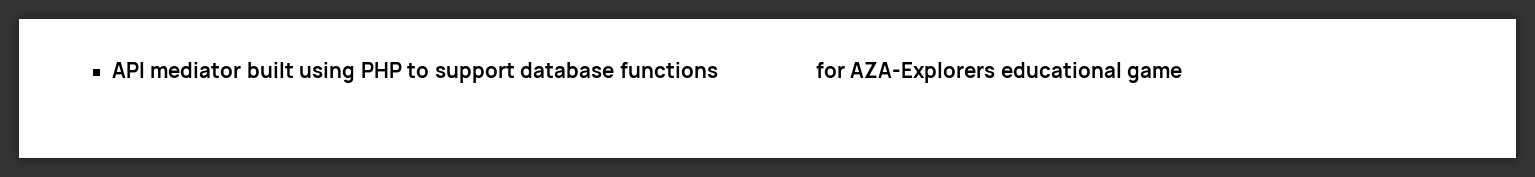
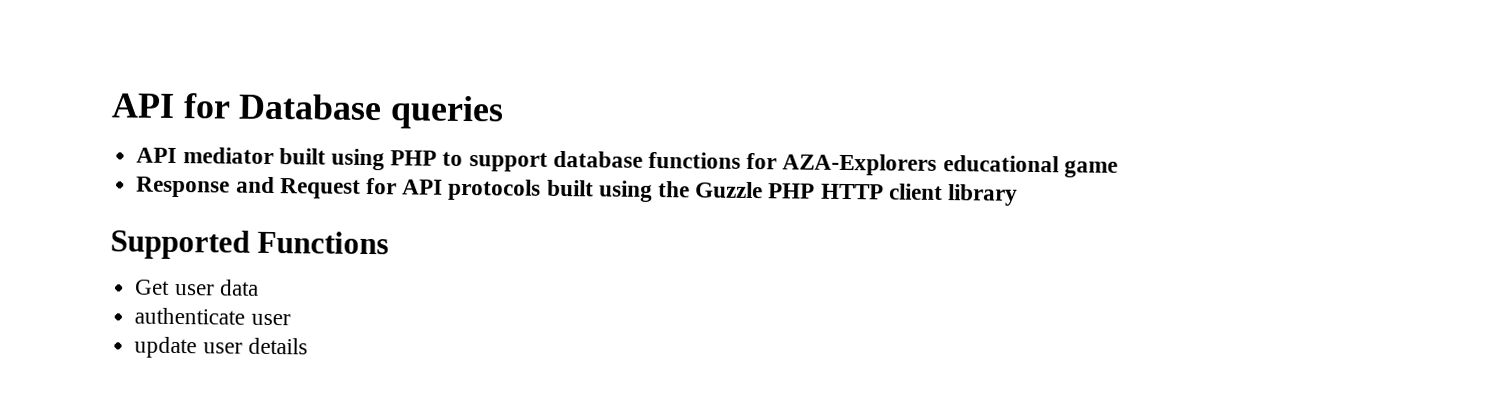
[111,62,145,78] API -> [111,93,505,130] [136,147,178,163] API for Database queries // API
(1183, 74) none -> [136,176,1019,206] [110,229,390,260] [135,279,259,296] [134,307,291,326] [134,336,308,359] // Response and Request for API protocols built using the Guzzle PHP HTTP client library // Supported Functions // Get user data // authenticate user // update user details

